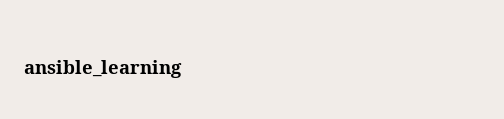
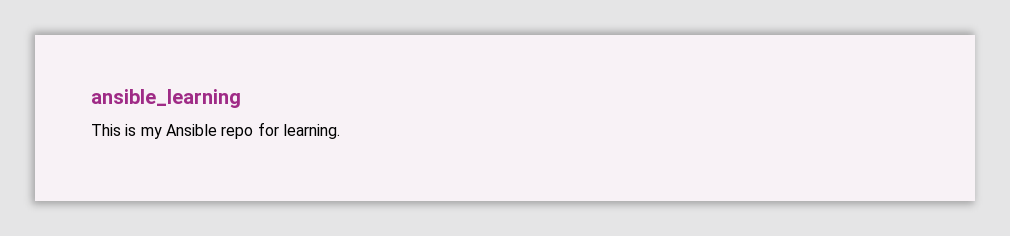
(182, 69) none -> [91,122,340,139] // This is my Ansible repo for learning.

